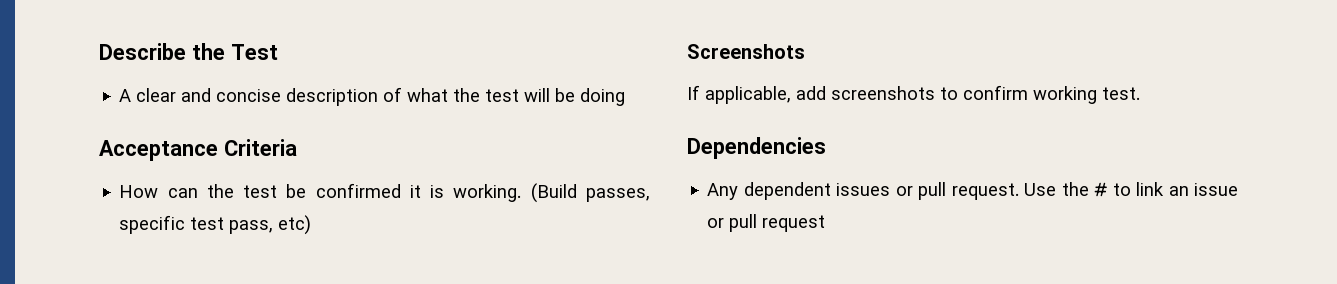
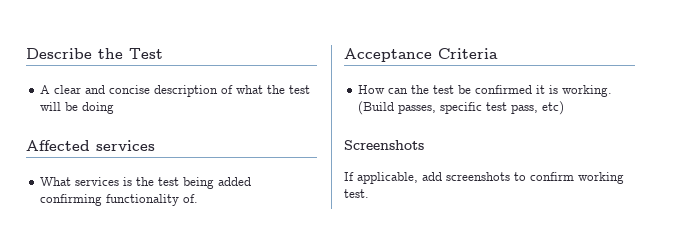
(626, 97) none -> [26,140,155,151] [40,177,252,189] [40,194,199,206] // Affected services // What services is the test being added confirming functionality of.
[687,137,826,159] [707,182,1238,200] [707,214,826,232] // Dependencies // Any dependent issues or pull request. Use the # to link an issue or pull request -> (369, 193) none

